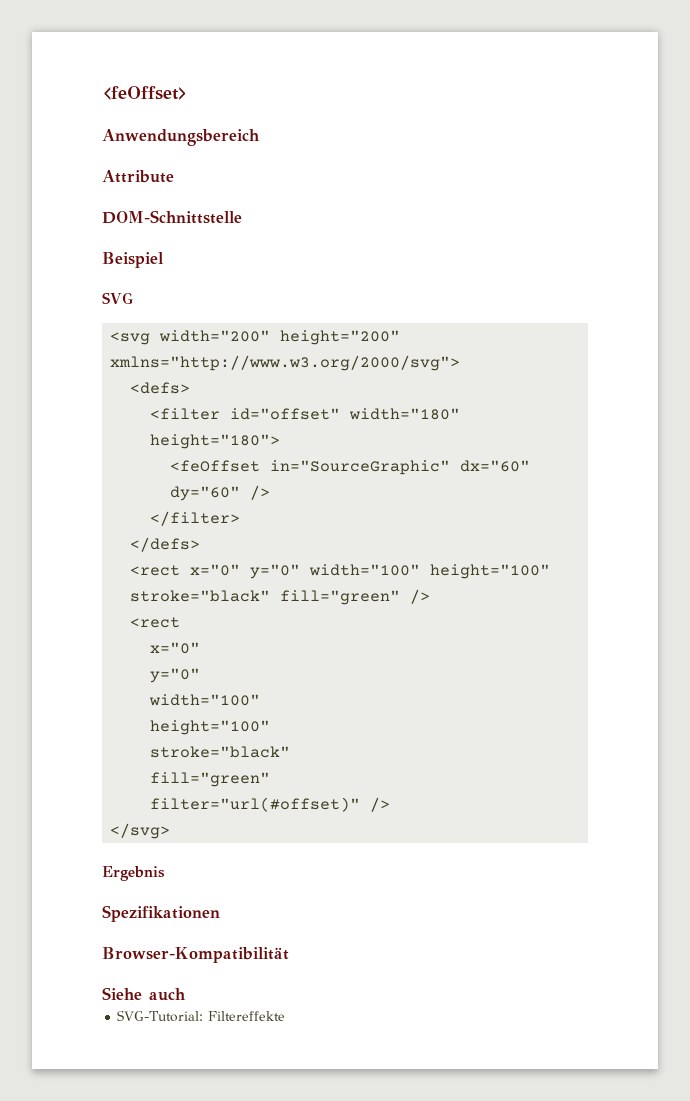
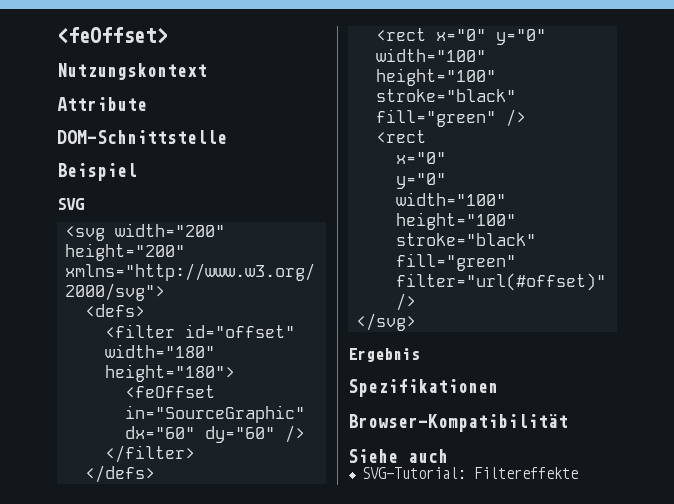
[102,129,260,146] Anwendungsbereich -> [57,63,207,80] Nutzungskontext

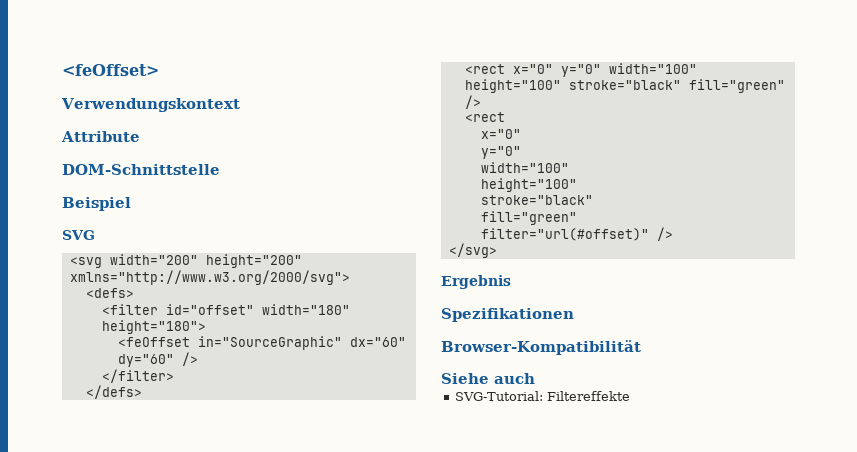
[57,63,207,80] Nutzungskontext -> [61,98,240,112] Verwendungskontext

